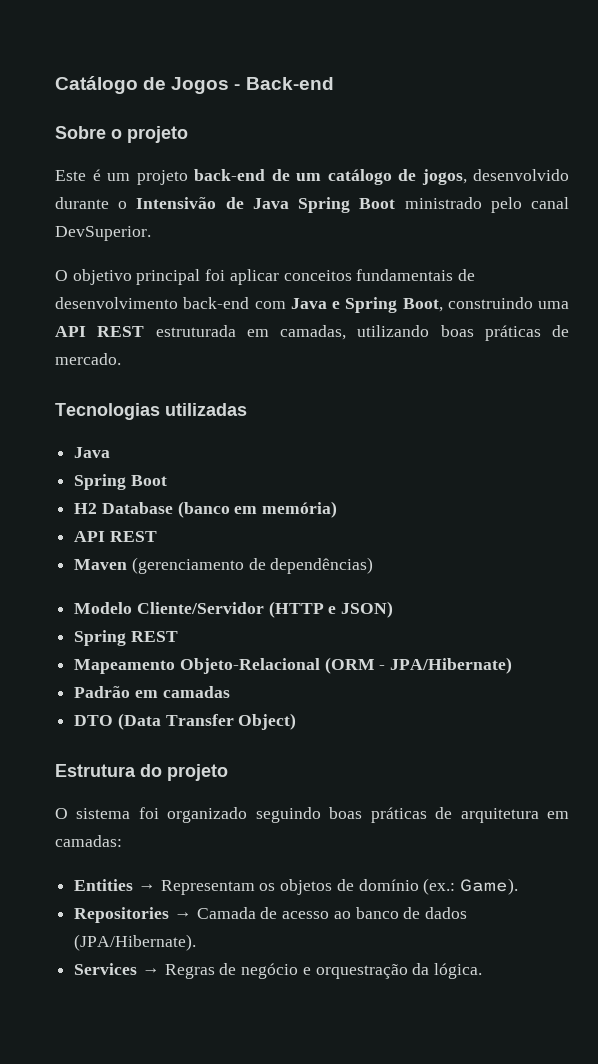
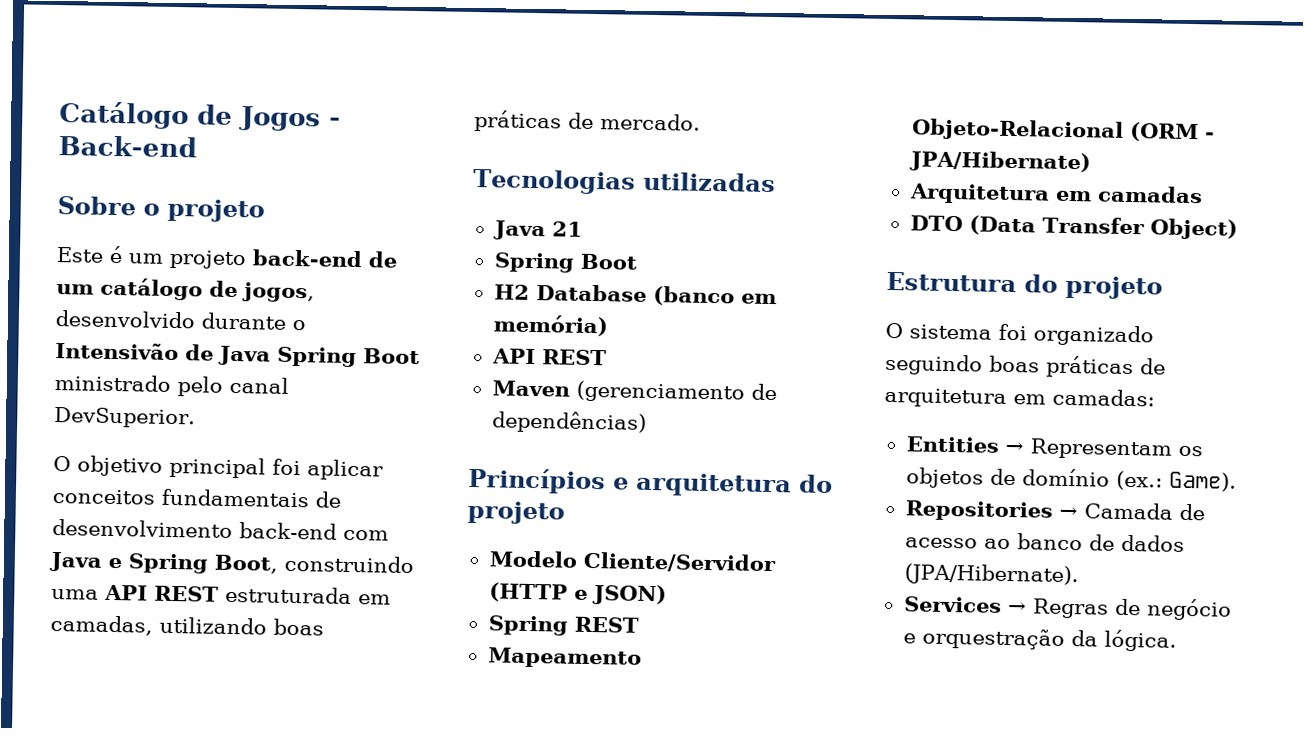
(111, 452) none -> [551,221,583,237] 21
(374, 565) none -> [468,467,833,498] [467,500,565,525] // Princípios e arquitetura do projeto
[74,686,131,698] Padrão -> [908,183,1050,205] Arquitetura

